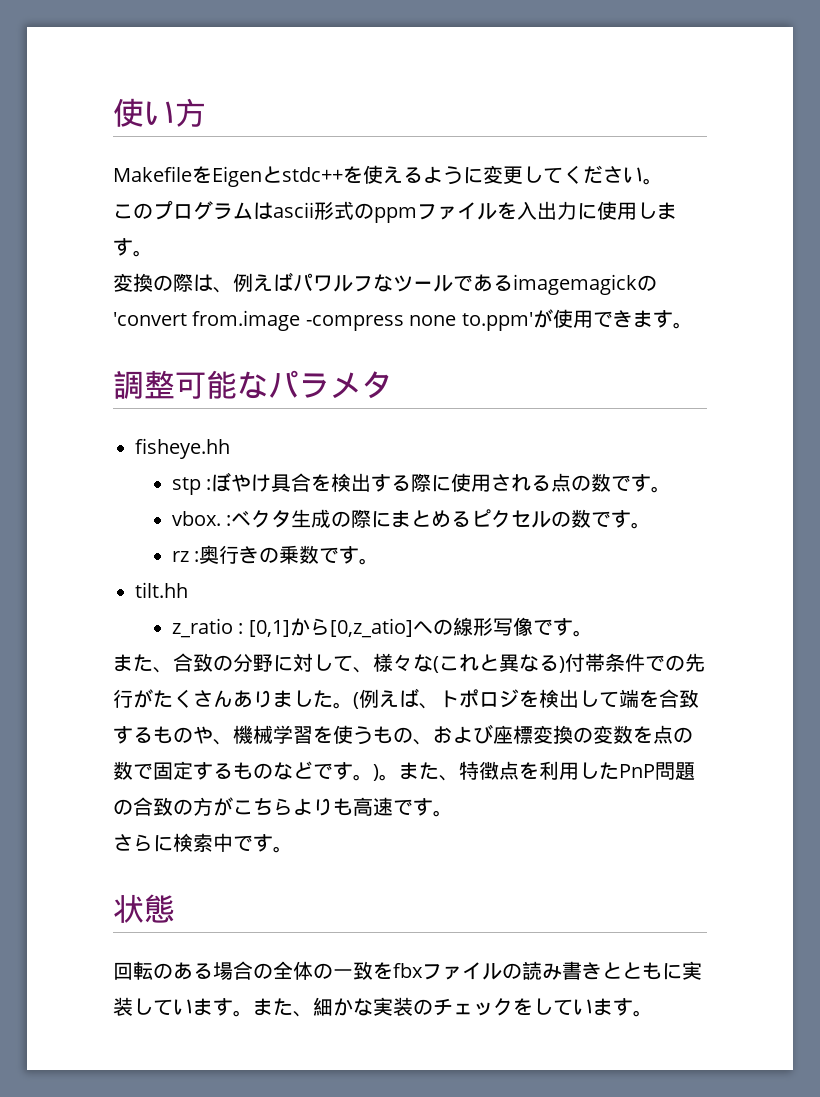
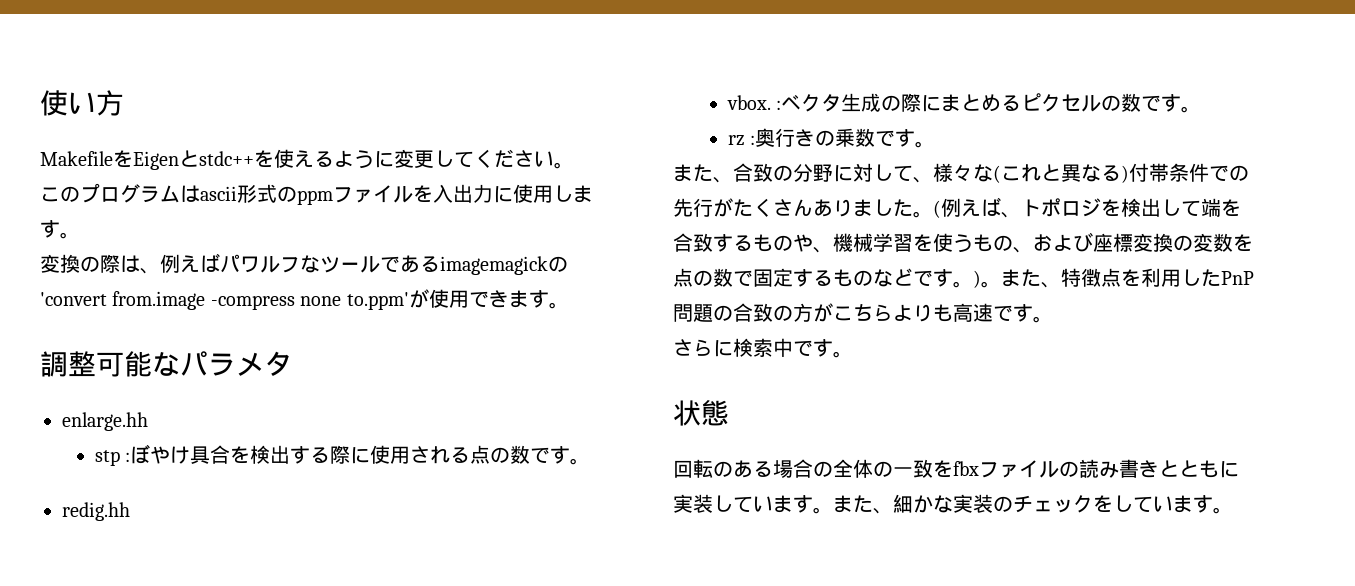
[135,438,230,459] fisheye.hh -> [62,412,148,431] enlarge.hh
(672, 489) none -> [62,502,130,521] // redig.hh
[135,582,188,598] [172,617,593,638] // tilt.hh // z_ratio : [0,1]から[0,z_atio]への線形写像です。 -> (936, 144) none

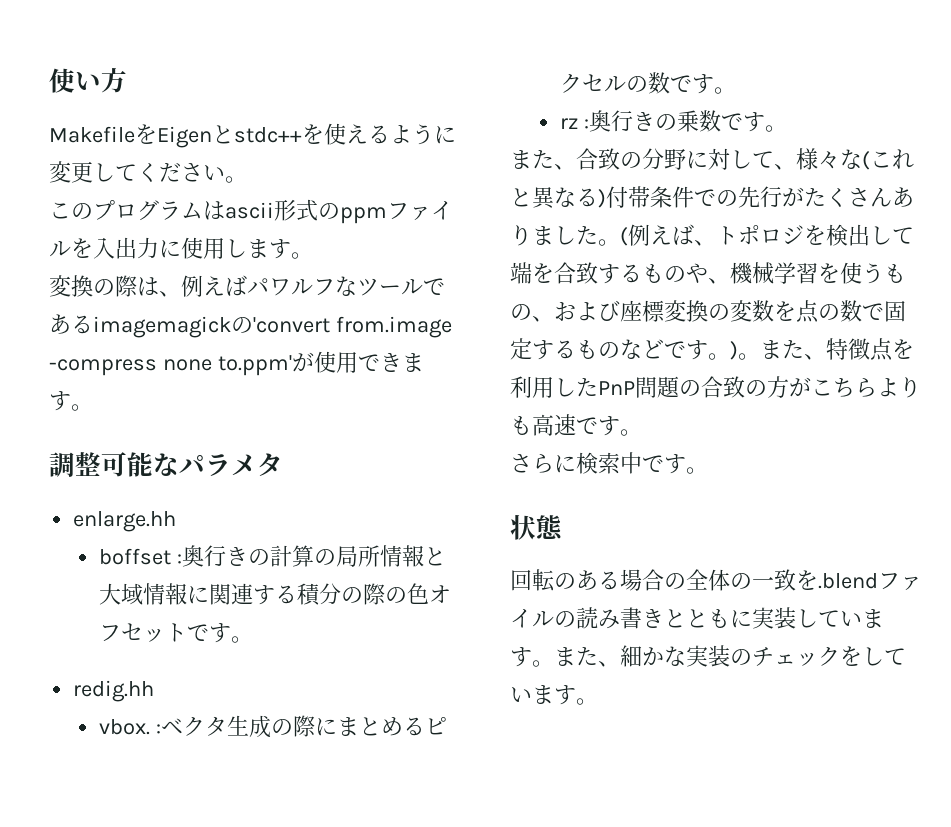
[94,444,531,466] stp :ぼやけ具合を検出する際に使用される点の数 -> [98,545,446,567] [98,583,451,606] [98,623,187,642] boffset :奥行きの計算の局所情報と大域情報に関連する積分の際の色オフセット
[953,461,979,476] fbx -> [818,573,878,589] .blend

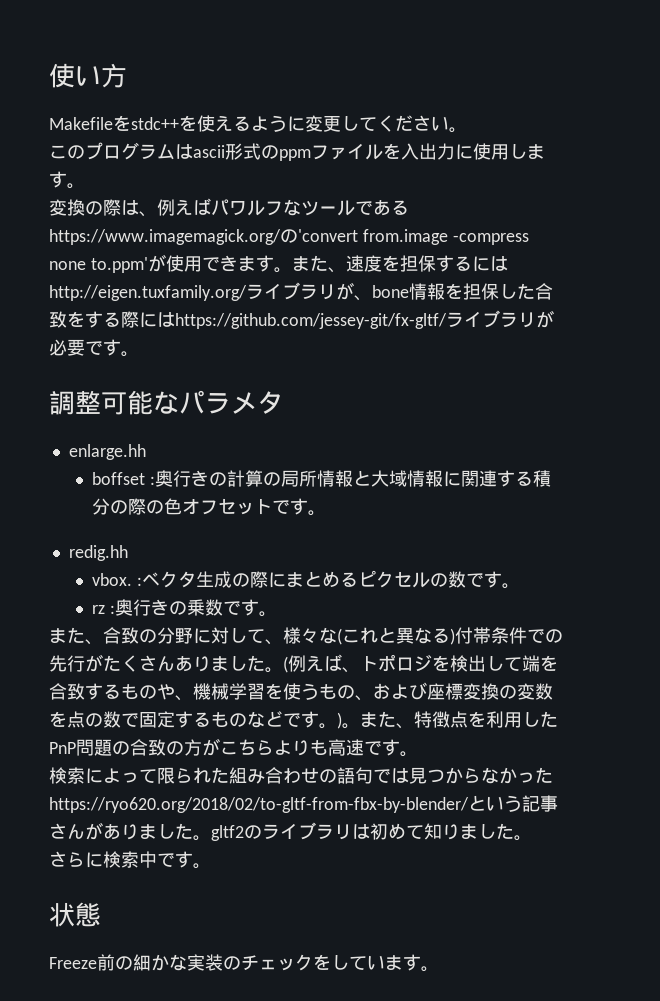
[157,125,234,148] Eigenと -> (131, 123) none
[93,316,231,338] imagemagick -> [49,229,281,245] https://www.imagemagick.org/
(93, 407) none -> [291,255,508,273] [49,282,553,301] [49,310,554,329] [49,339,139,357] また、速度を担保するにはhttp://eigen.tuxfamily.org/ライブラリが、bone情報を担保した合致をする際にはhttps://github.com/jessey-git/fx-gltf/ライブラリが必要です。
(642, 432) none -> [49,767,553,784] [49,795,558,813] [49,822,532,841] // 検索によって限られた組み合わせの語句では見つからなかったhttps://ryo620.org/2018/02/to-gltf-from-fbx-by-blender/という記事さんがありました。gltf2のライブラリは初めて知りました。
[510,569,922,592] [510,607,884,629] [510,646,620,667] 回転のある場合の全体の一致を.blendファイルの読み書きとともに実装しています。また、 -> [49,954,133,971] Freeze前の

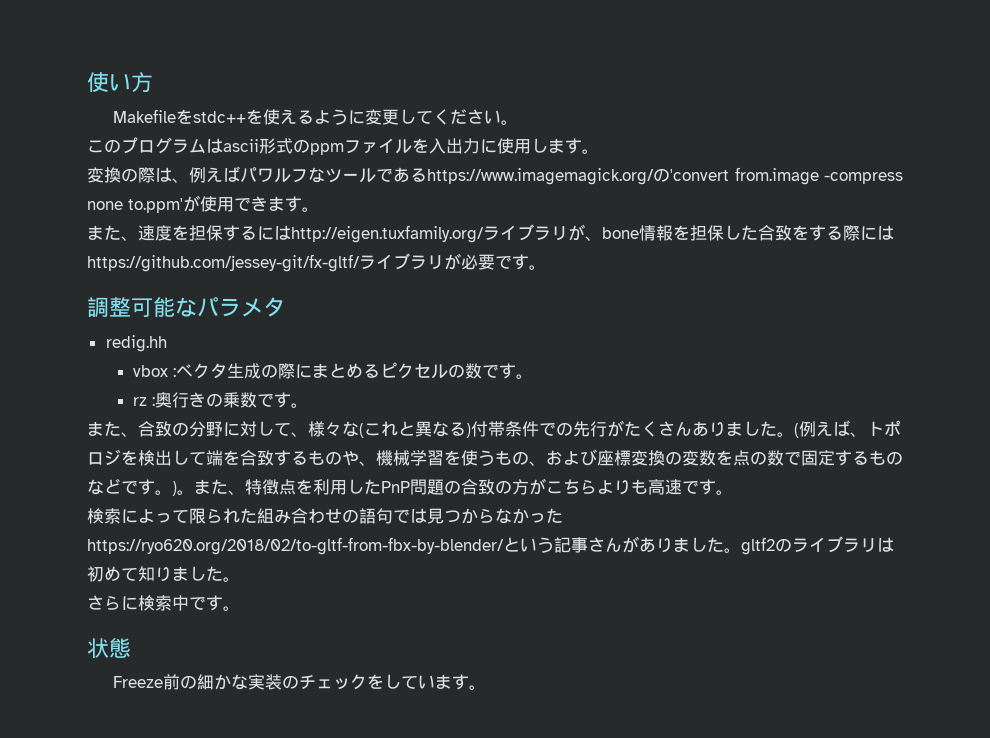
(292, 270) none -> (319, 209) //
[68,444,146,460] [91,470,551,487] [91,498,326,516] // enlarge.hh // boffset :奥行きの計算の局所情報と大域情報に関連する積分の際の色オフセットです。 -> (285, 307) none
[91,573,132,586] vbox. -> [133,365,169,377] vbox

